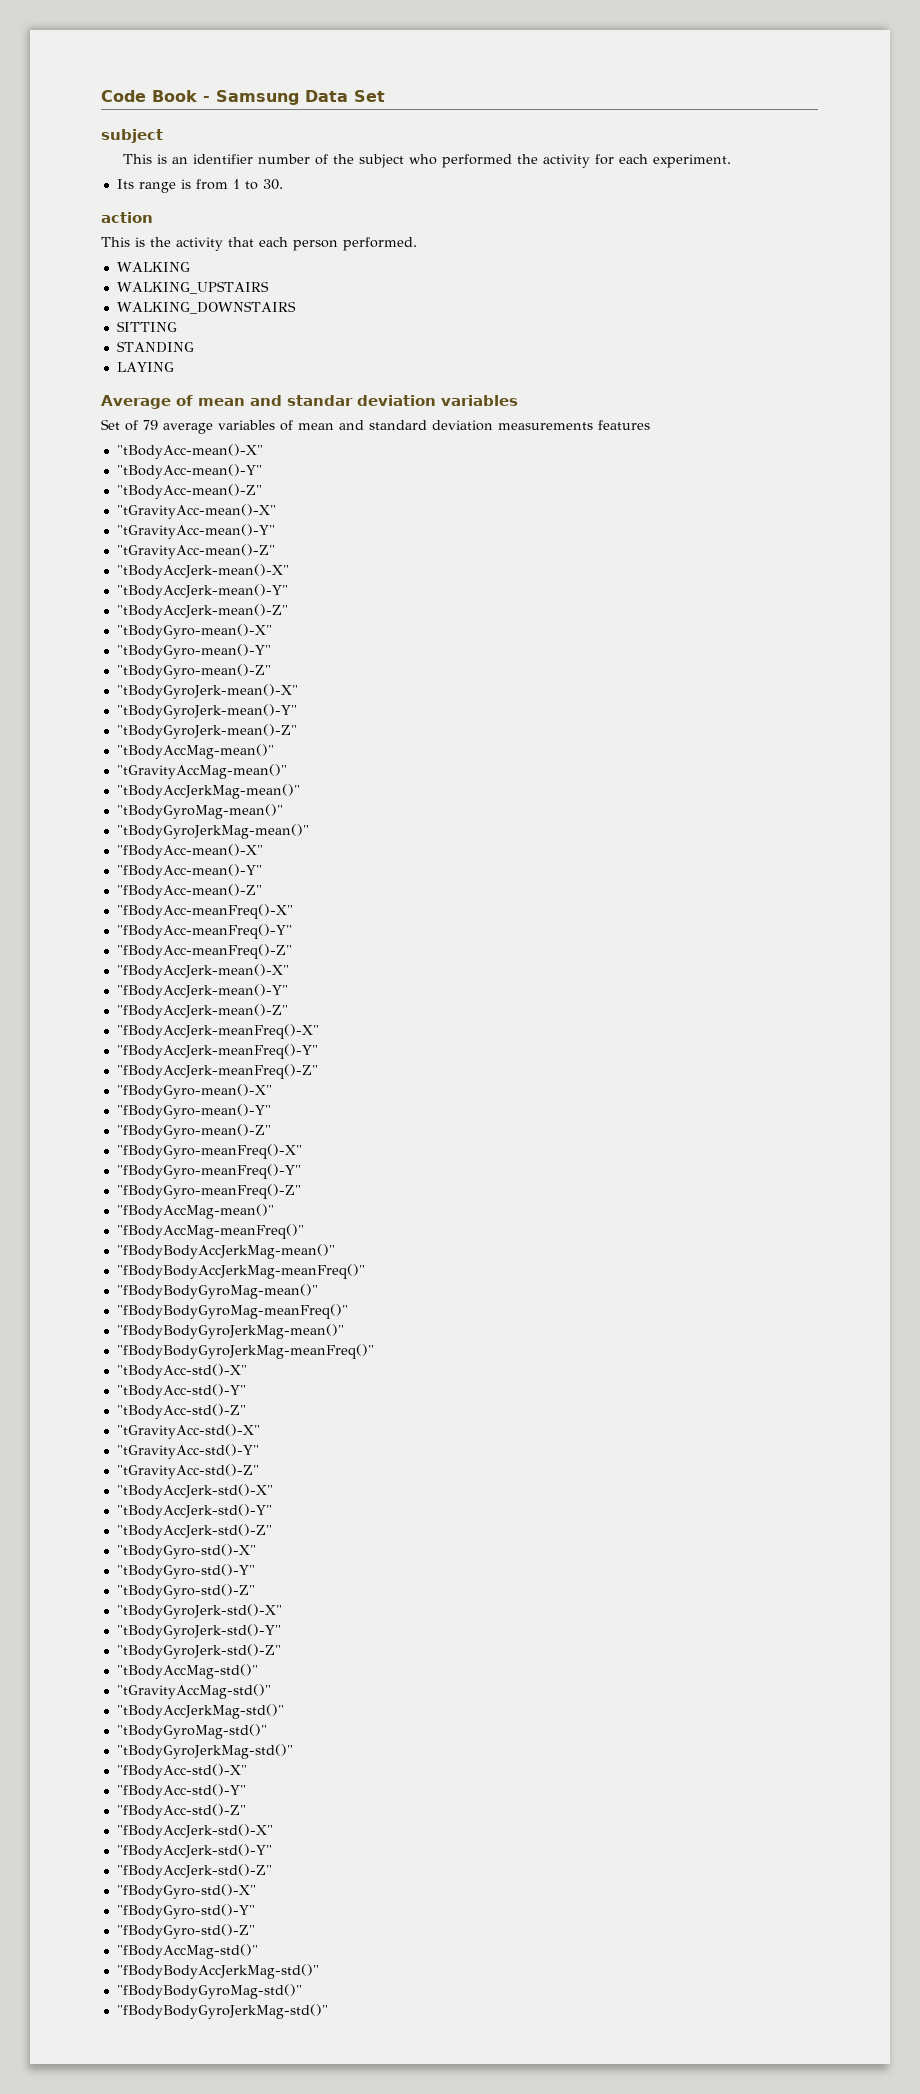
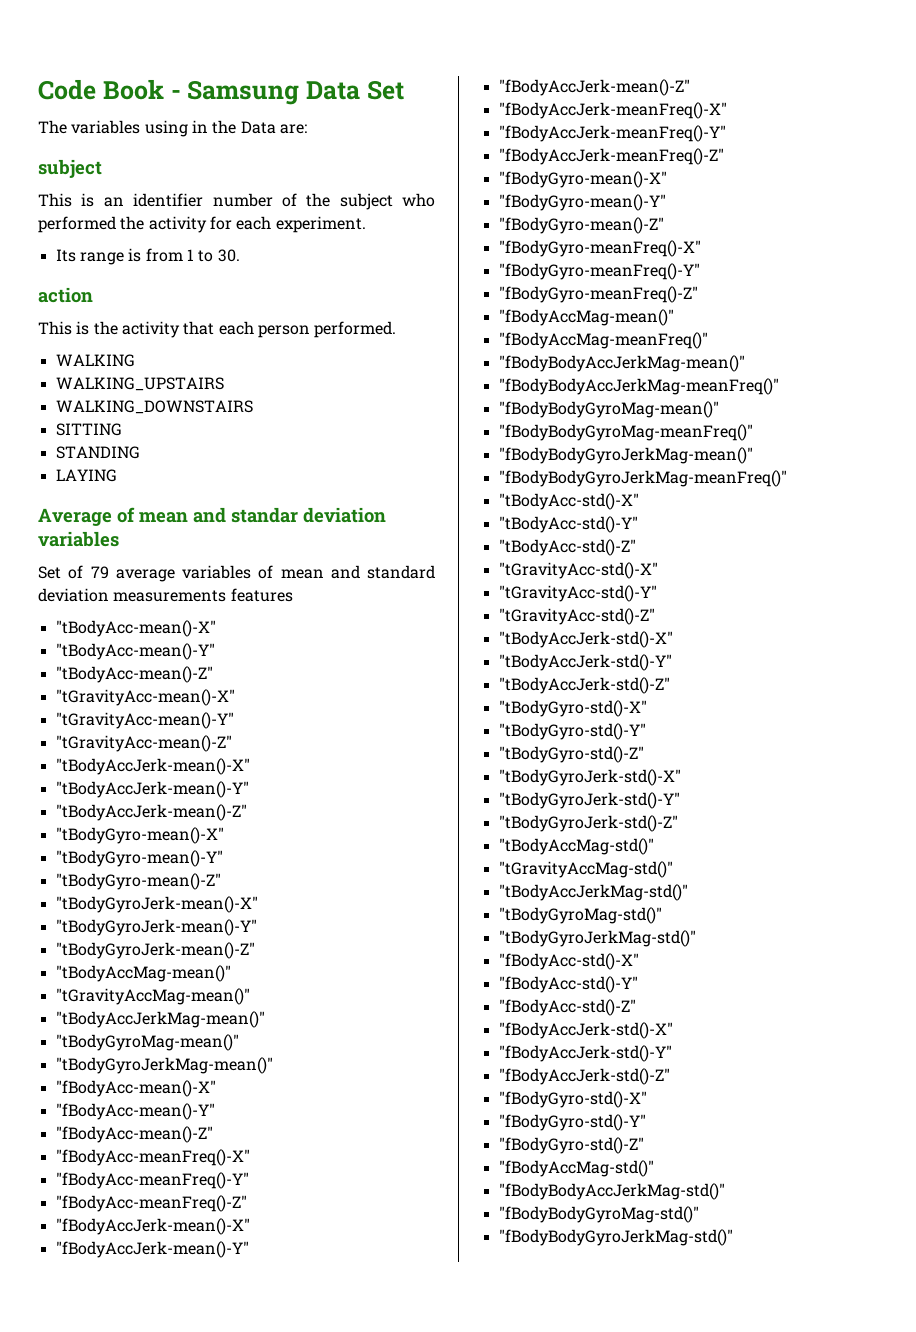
(385, 96) none -> [38,120,307,137] // The variables using in the Data are:

